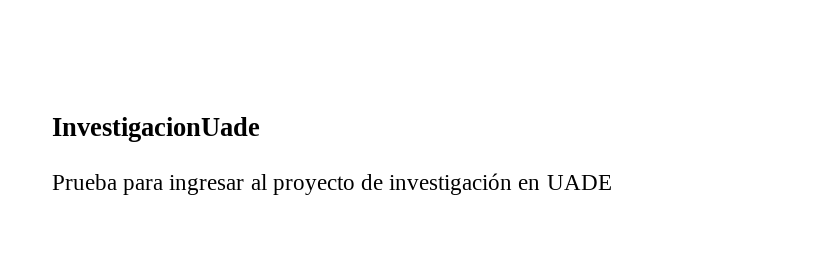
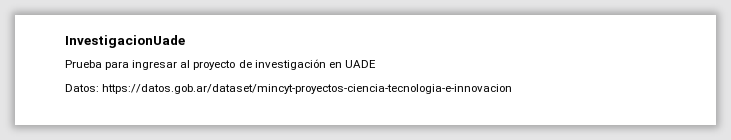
(612, 182) none -> [65,84,513,94] // Datos: https://datos.gob.ar/dataset/mincyt-proyectos-ciencia-tecnologia-e-innovacion

